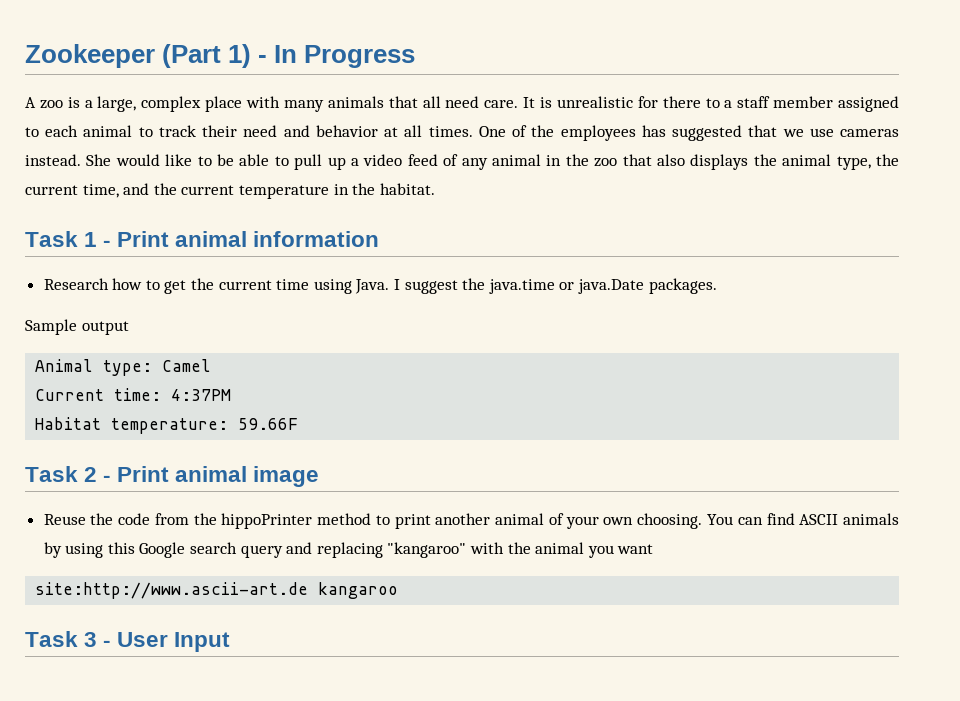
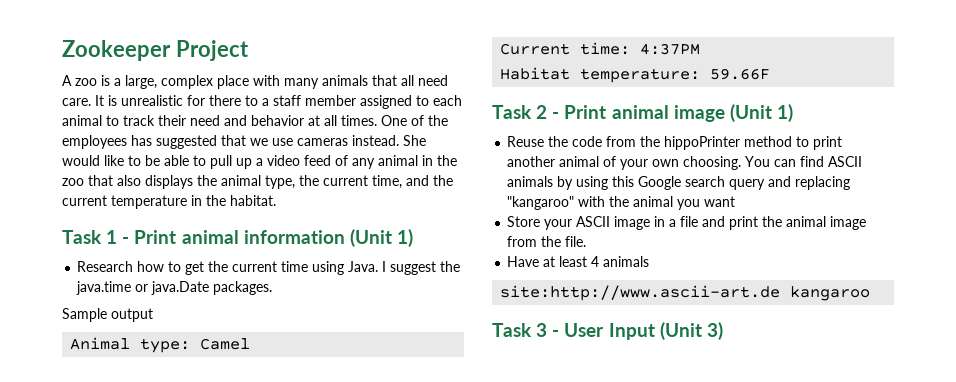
[162,44,416,68] (Part 1) - In Progress -> [175,40,249,61] Project
(380, 239) none -> [349,229,413,247] (Unit 1)
(320, 476) none -> [729,104,793,122] (Unit 1)
(654, 549) none -> [507,216,867,230] [507,236,587,247] [507,256,650,267] // Store your ASCII image in a file and print the animal image from the file. // Have at least 4 animals
(231, 642) none -> [659,322,723,340] (Unit 3)

